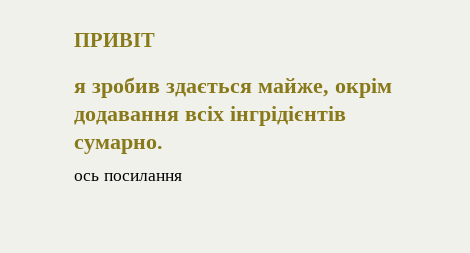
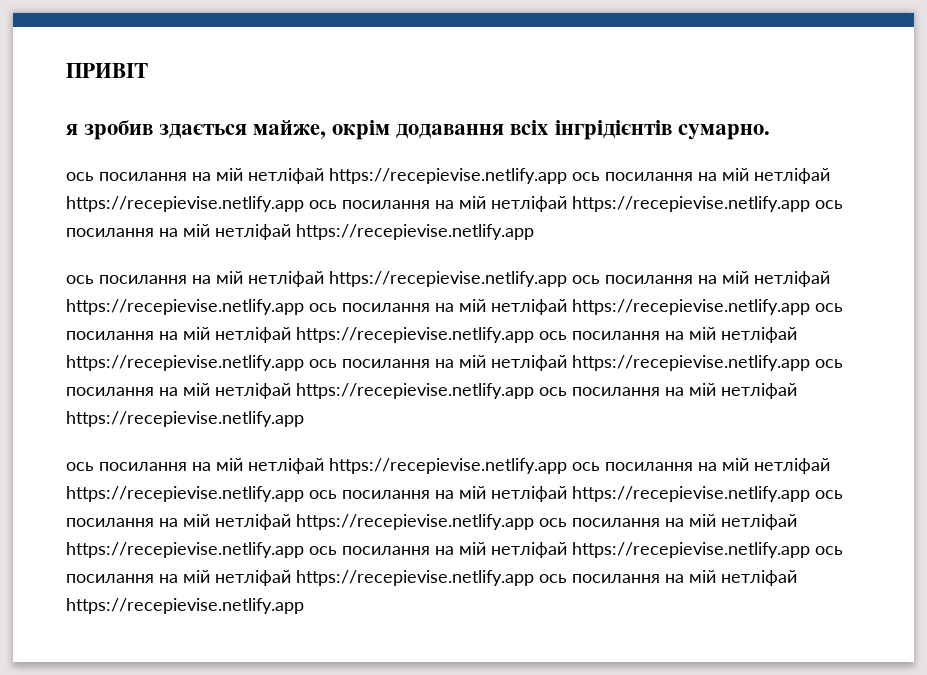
(182, 177) none -> [192,168,830,184] [66,196,843,212] [66,224,534,240] [66,271,830,287] [66,299,843,315] [66,327,797,343] [66,355,843,371] [66,383,797,399] [66,411,304,427] [66,458,830,474] [66,486,843,502] [66,514,797,530] [66,542,843,558] [66,570,797,586] [66,598,304,614] на мій нетліфай https://recepievise.netlify.app ось посилання на мій нетліфай https://recepievise.netlify.app ось посилання на мій нетліфай https://recepievise.netlify.app ось посилання на мій нетліфай https://recepievise.netlify.app // ось посилання на мій нетліфай https://recepievise.netlify.app ось посилання на мій нетліфай https://recepievise.netlify.app ось посилання на мій нетліфай https://recepievise.netlify.app ось посилання на мій нетліфай https://recepievise.netlify.app ось посилання на мій нетліфай https://recepievise.netlify.app ось посилання на мій нетліфай https://recepievise.netlify.app ось посилання на мій нетліфай https://recepievise.netlify.app ось посилання на мій нетліфай https://recepievise.netlify.app // ось посилання на мій нетліфай https://recepievise.netlify.app ось посилання на мій нетліфай https://recepievise.netlify.app ось посилання на мій нетліфай https://recepievise.netlify.app ось посилання на мій нетліфай https://recepievise.netlify.app ось посилання на мій нетліфай https://recepievise.netlify.app ось посилання на мій нетліфай https://recepievise.netlify.app ось посилання на мій нетліфай https://recepievise.netlify.app ось посилання на мій нетліфай https://recepievise.netlify.app

